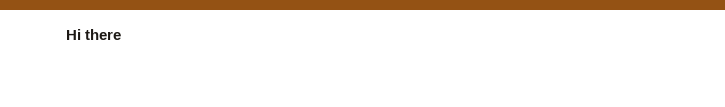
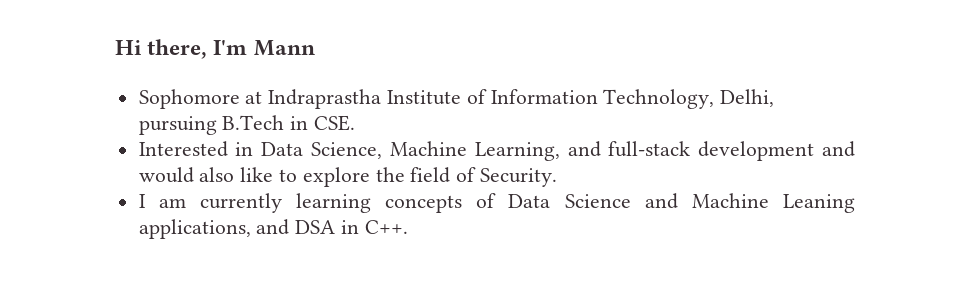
[85,29,122,40] there -> [147,39,315,59] [138,89,775,109] [138,115,356,135] [138,141,856,161] [138,167,558,187] [138,193,855,213] [138,219,408,239] there, I'm Mann // Sophomore at Indraprastha Institute of Information Technology, Delhi, pursuing B.Tech in CSE. // Interested in Data Science, Machine Learning, and full-stack development and would also like to explore the field of Security. // I am currently learning concepts of Data Science and Machine Leaning applications, and DSA in C++.

